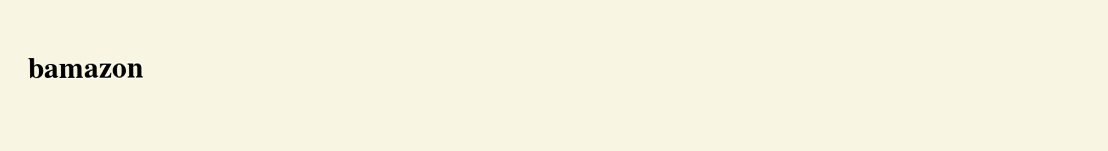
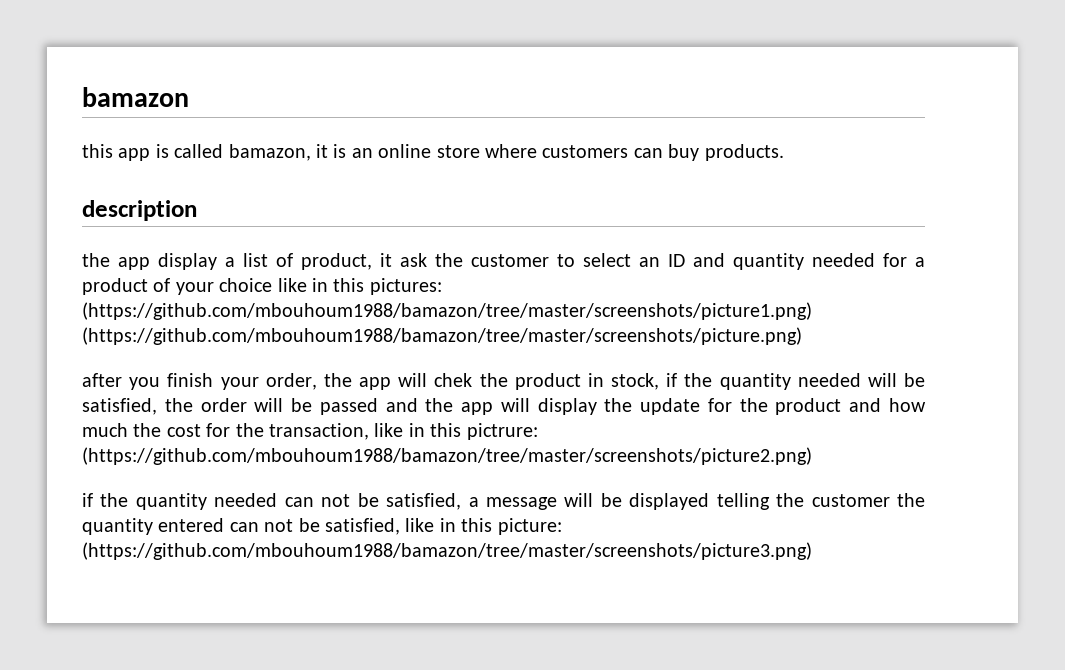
(144, 68) none -> [82,144,784,161] [82,200,197,221] [82,253,925,270] [82,278,442,295] [82,302,812,320] [82,327,802,345] [82,373,925,390] [82,398,926,415] [82,423,538,440] [82,447,812,465] [82,493,925,510] [82,518,562,535] [82,542,812,560] // this app is called bamazon, it is an online store where customers can buy products. // description // the app display a list of product, it ask the customer to select an ID and quantity needed for a product of your choice like in this pictures: (https://github.com/mbouhoum1988/bamazon/tree/master/screenshots/picture1.png) (https://github.com/mbouhoum1988/bamazon/tree/master/screenshots/picture.png) // after you finish your order, the app will chek the product in stock, if the quantity needed will be satisfied, the order will be passed and the app will display the update for the product and how much the cost for the transaction, like in this pictrure: (https://github.com/mbouhoum1988/bamazon/tree/master/screenshots/picture2.png) // if the quantity needed can not be satisfied, a message will be displayed telling the customer the quantity entered can not be satisfied, like in this picture: (https://github.com/mbouhoum1988/bamazon/tree/master/screenshots/picture3.png)

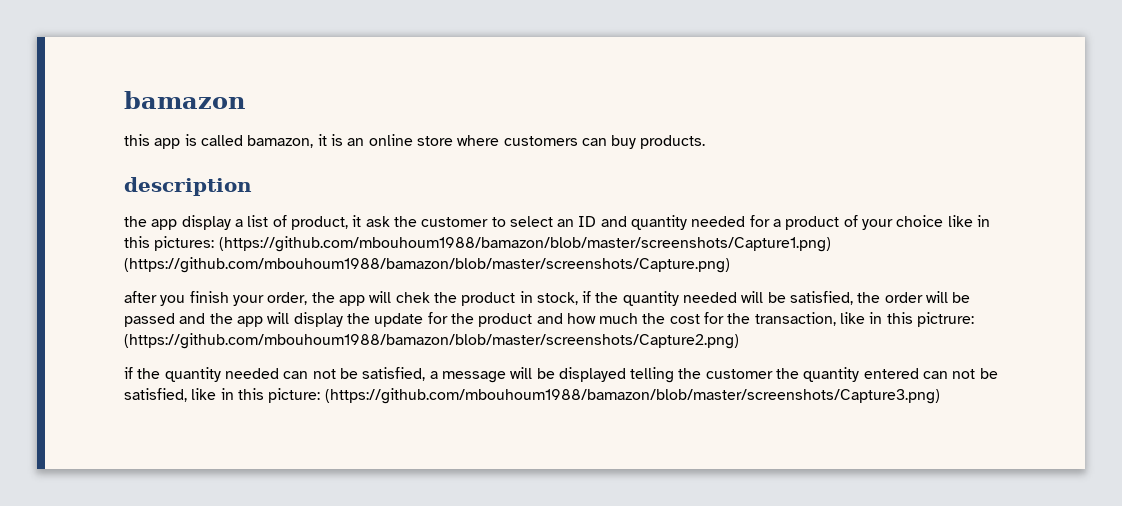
[82,302,812,320] [82,327,802,345] (https://github.com/mbouhoum1988/bamazon/tree/master/screenshots/picture1.png) (https://github.com/mbouhoum1988/bamazon/tree/master/screenshots/picture.png) -> [218,236,831,252] [124,257,730,273] (https://github.com/mbouhoum1988/bamazon/blob/master/screenshots/Capture1.png) (https://github.com/mbouhoum1988/bamazon/blob/master/screenshots/Capture.png)
[82,447,812,465] (https://github.com/mbouhoum1988/bamazon/tree/master/screenshots/picture2.png) -> [124,333,739,349] (https://github.com/mbouhoum1988/bamazon/blob/master/screenshots/Capture2.png)
[82,542,812,560] (https://github.com/mbouhoum1988/bamazon/tree/master/screenshots/picture3.png) -> [324,388,940,404] (https://github.com/mbouhoum1988/bamazon/blob/master/screenshots/Capture3.png)

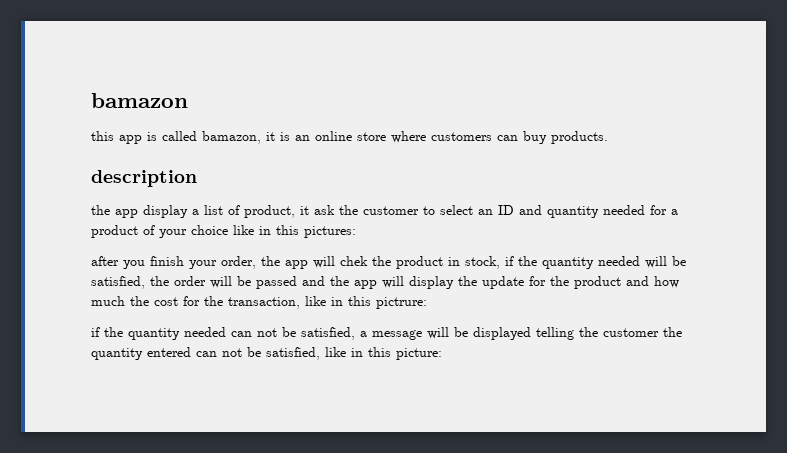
[218,236,831,252] [124,257,730,273] (https://github.com/mbouhoum1988/bamazon/blob/master/screenshots/Capture1.png) (https://github.com/mbouhoum1988/bamazon/blob/master/screenshots/Capture.png) -> (356, 232) none
[124,333,739,349] (https://github.com/mbouhoum1988/bamazon/blob/master/screenshots/Capture2.png) -> (427, 303) none
[324,388,940,404] (https://github.com/mbouhoum1988/bamazon/blob/master/screenshots/Capture3.png) -> (442, 354) none

